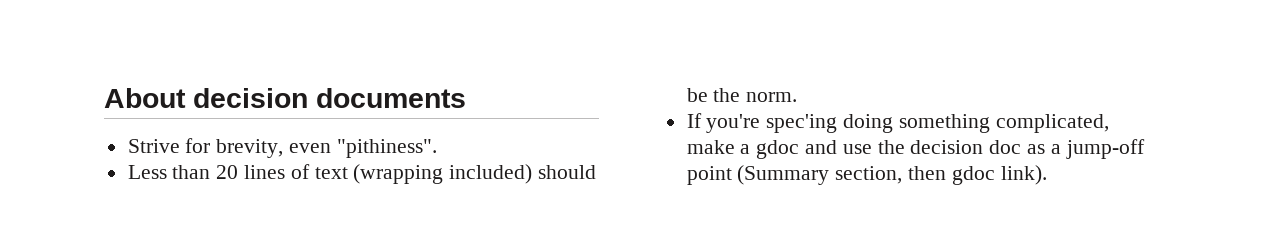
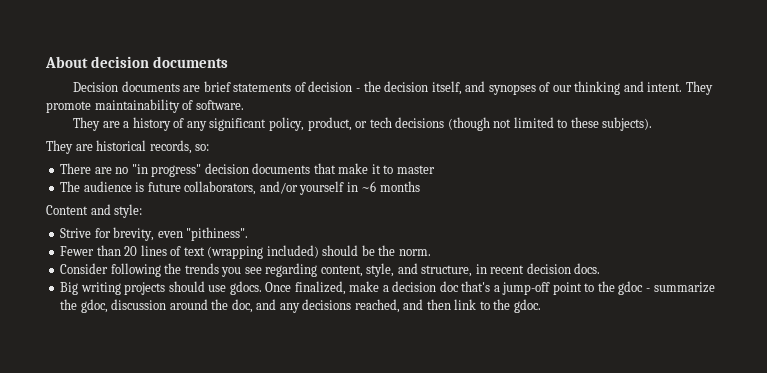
(466, 98) none -> [73,81,713,95] [46,99,244,113] [73,117,653,131] [46,140,210,154] [60,163,435,177] [60,181,420,195] [46,204,143,218] // Decision documents are brief statements of decision - the decision itself, and synopses of our thinking and intent. They promote maintainability of software. // They are a history of any significant policy, product, or tech decisions (though not limited to these subjects). // They are historical records, so: // There are no "in progress" decision documents that make it to master // The audience is future collaborators, and/or yourself in ~6 months // Content and style:
[127,165,167,179] Less -> [60,246,95,256] Fewer
[686,113,1109,133] [686,140,905,159] If you're spec'ing doing something complicated, make a gdoc and use the -> [60,263,601,277] [60,281,389,295] Consider following the trends you see regarding content, style, and structure, in recent decision docs. // Big writing projects should use gdocs. Once finalized, make a
[1027,144,1046,154] as -> [461,281,491,292] that's
[737,165,1047,185] (Summary section, then gdoc link). -> [584,281,715,295] [60,299,541,313] to the gdoc - summarize the gdoc, discussion around the doc, and any decisions reached, and then link to the gdoc.

